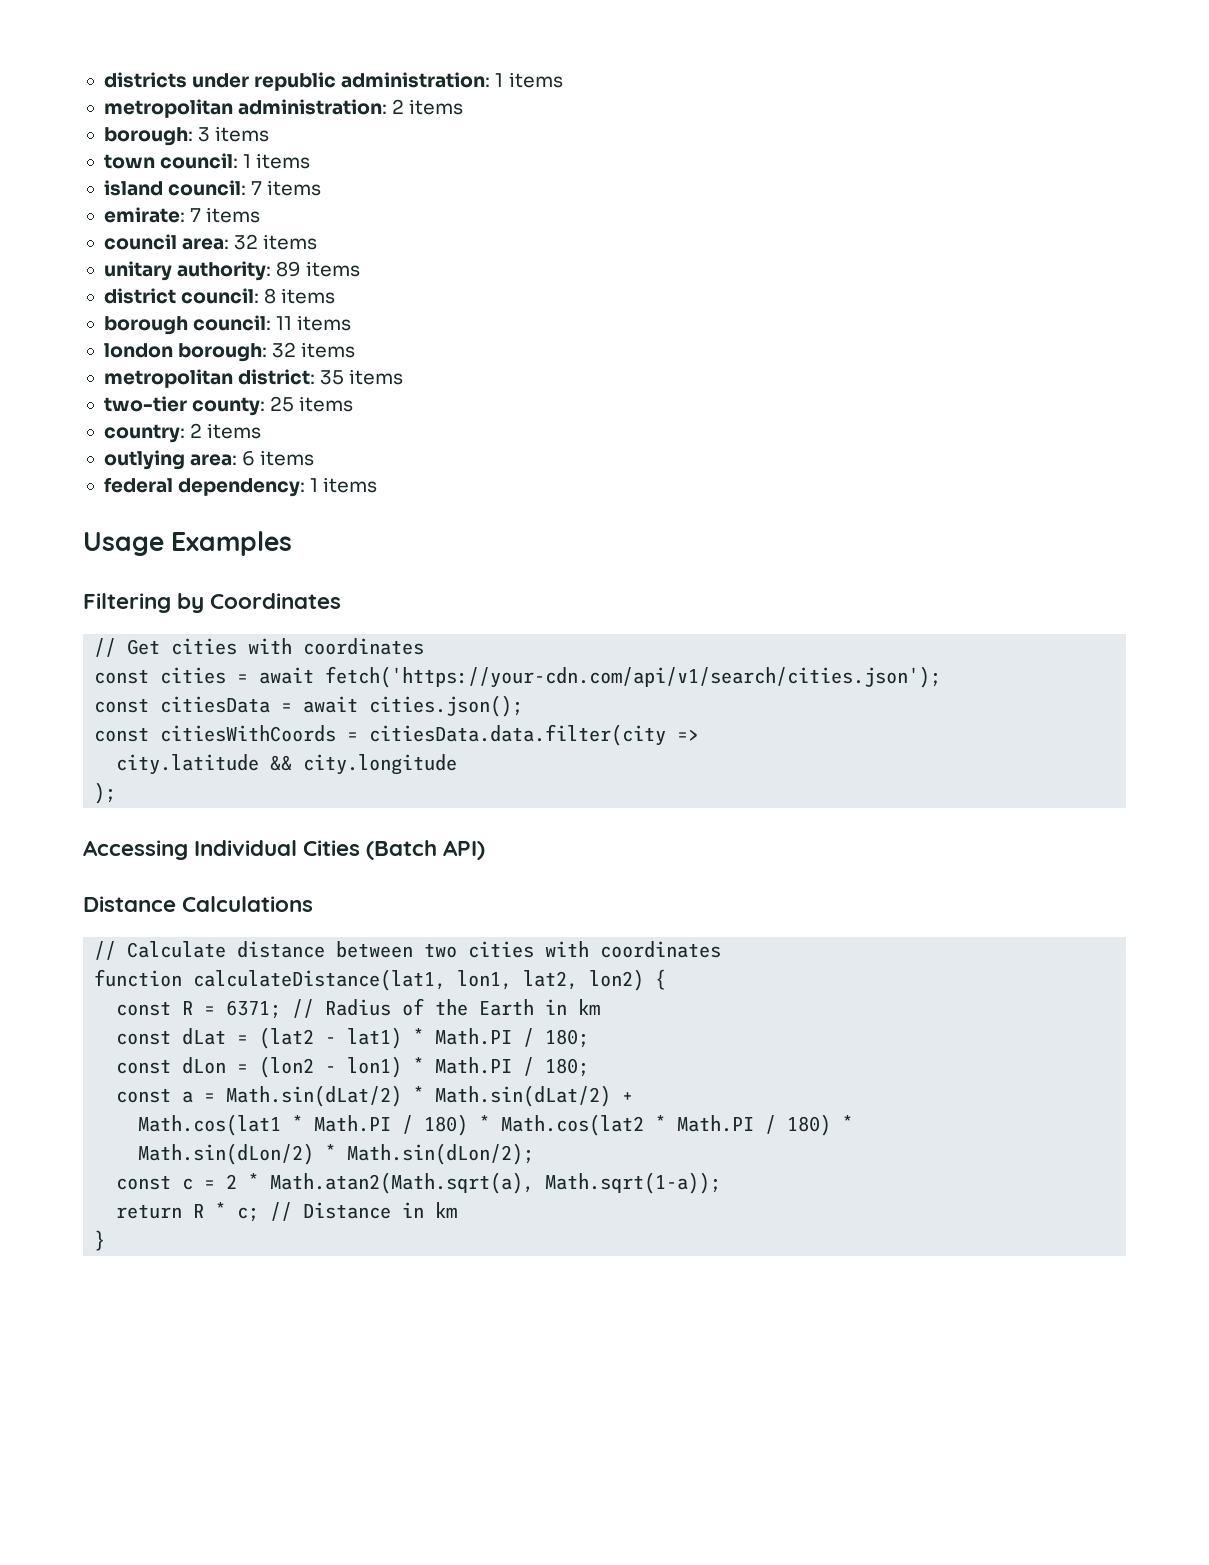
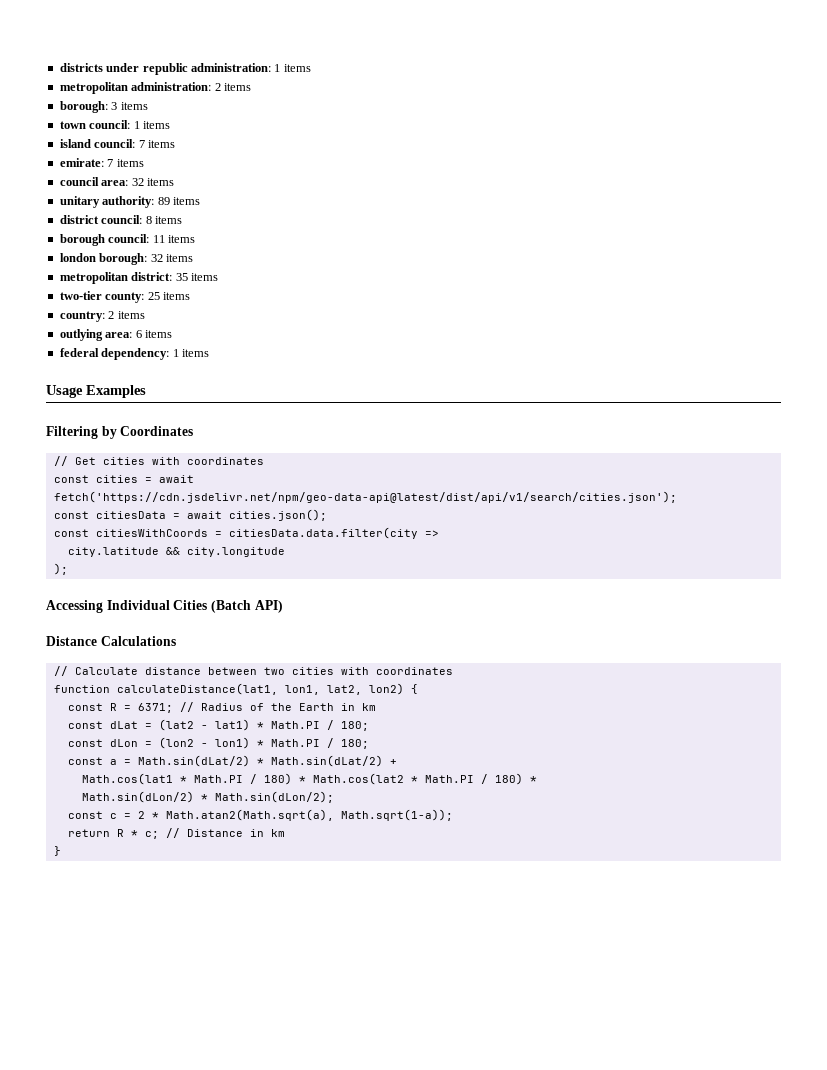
[325,666,942,688] fetch('https://your-cdn.com/api/v1/search/cities.json'); -> [53,491,677,503] fetch('https://cdn.jsdelivr.net/npm/geo-data-api@latest/dist/api/v1/search/cities.json');

